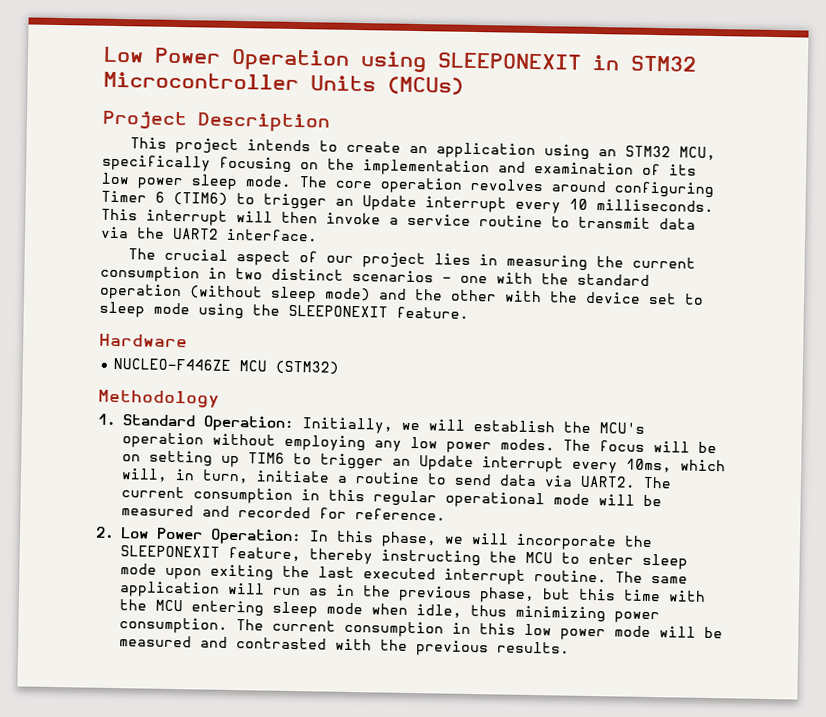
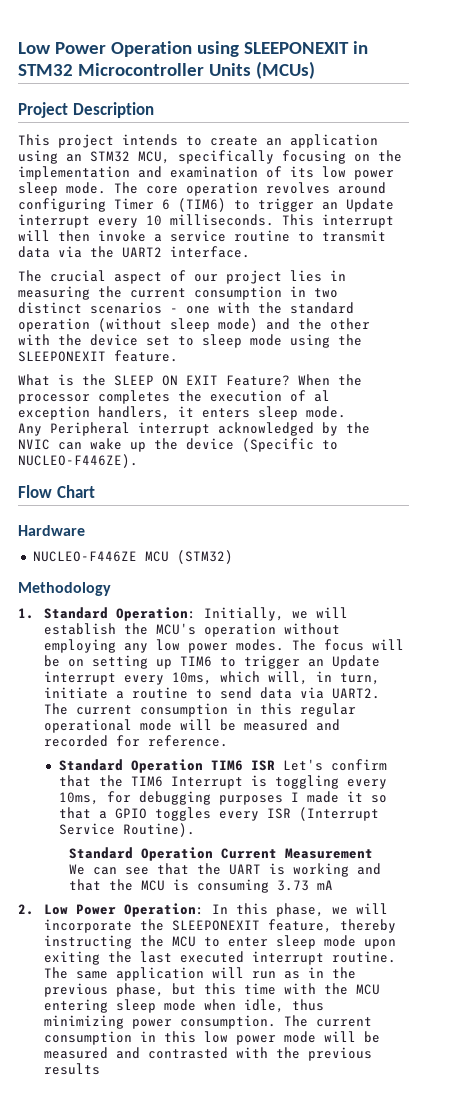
(469, 312) none -> [18,374,362,386] [18,390,330,404] [18,406,346,420] [18,422,370,436] [18,438,338,452] [18,454,138,468] [18,485,95,498] // What is the SLEEP ON EXIT Feature? When the processor completes the execution of al exception handlers, it enters sleep mode. // Any Peripheral interrupt acknowledged by the NVIC can wake up the device (Specific to NUCLEO-F446ZE). // Flow Chart
(446, 514) none -> [58,759,387,773] [58,775,387,789] [58,791,387,805] [58,807,379,821] [58,823,195,837] [69,847,374,861] [69,863,382,877] [69,879,334,893] // Standard Operation TIM6 ISR Let's confirm that the TIM6 Interrupt is toggling every 10ms, for debugging purposes I made it so that a GPIO toggles every ISR (Interrupt Service Routine). // Standard Operation Current Measurement // We can see that the UART is working and that the MCU is consuming 3.73 mA
[497,641,570,654] results. -> [43,1063,100,1075] results

